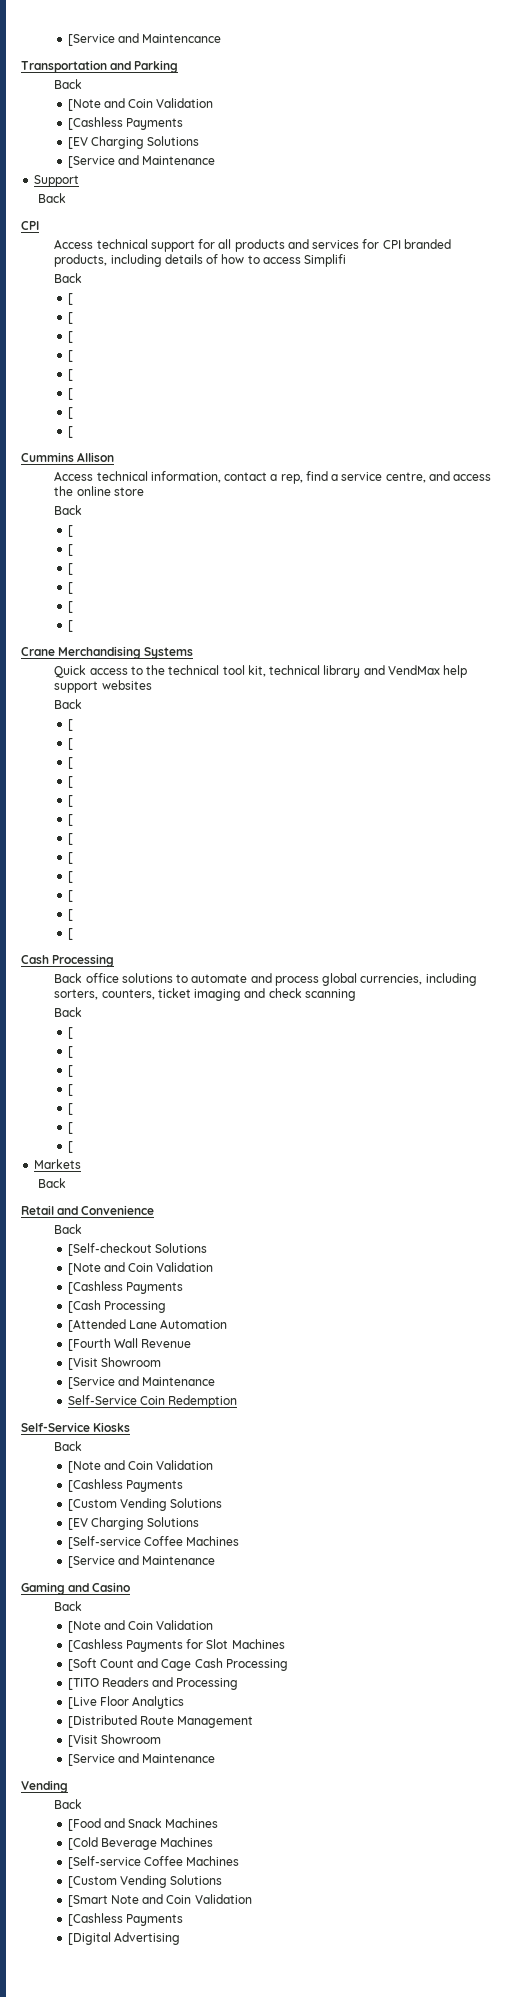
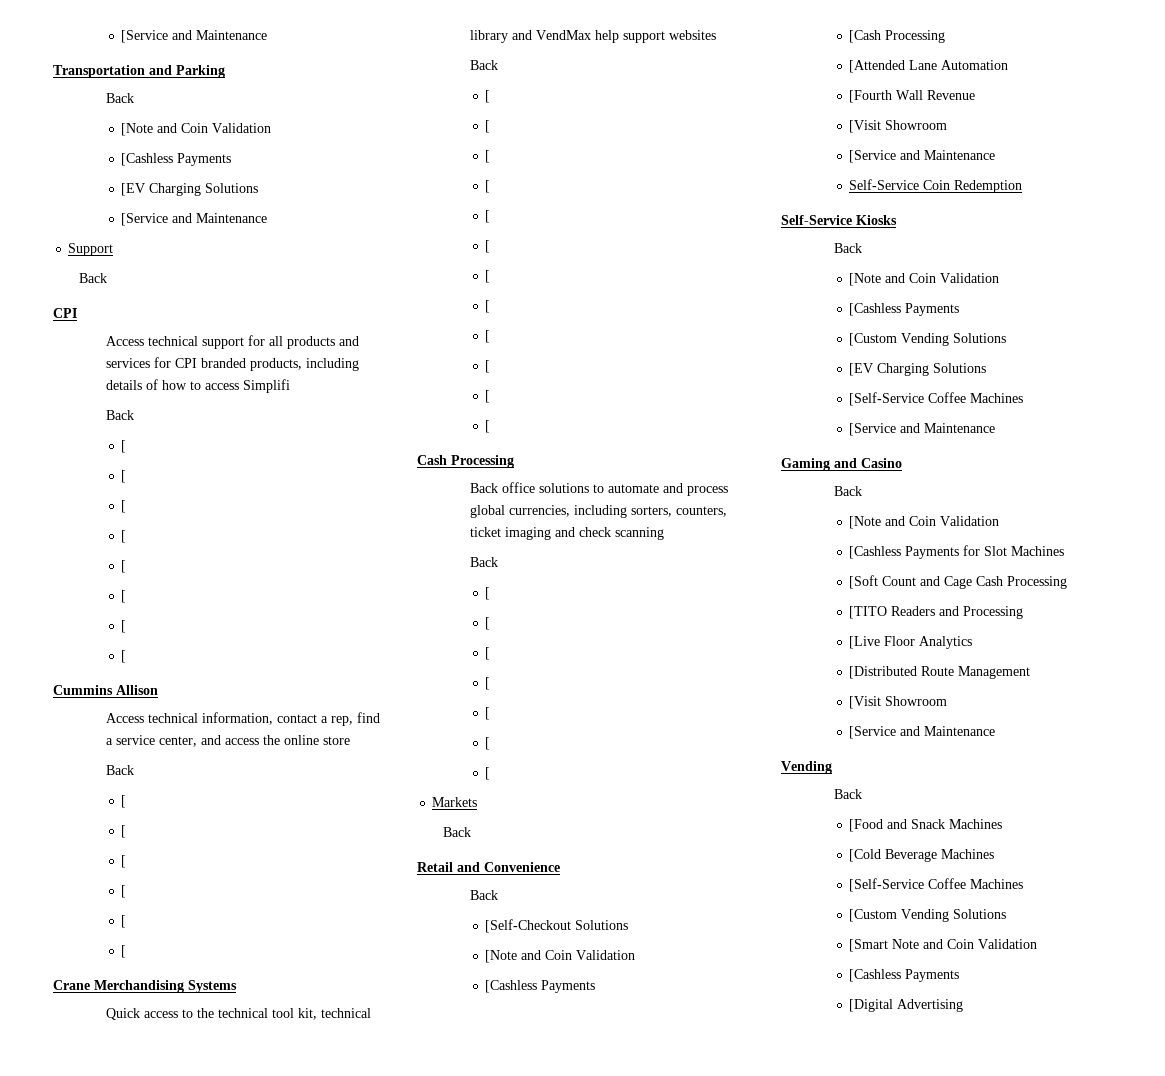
[67,33,222,46] [Service and Maintencance -> [121,30,268,43] [Service and Maintenance
[385,472,426,483] centre, -> [158,736,197,747] center,
[67,1243,152,1256] [Self-checkout -> [485,919,572,933] [Self-Checkout
[67,1536,141,1549] [Self-service -> [849,392,925,406] [Self-Service
[67,1856,141,1869] [Self-service -> [849,878,925,892] [Self-Service

